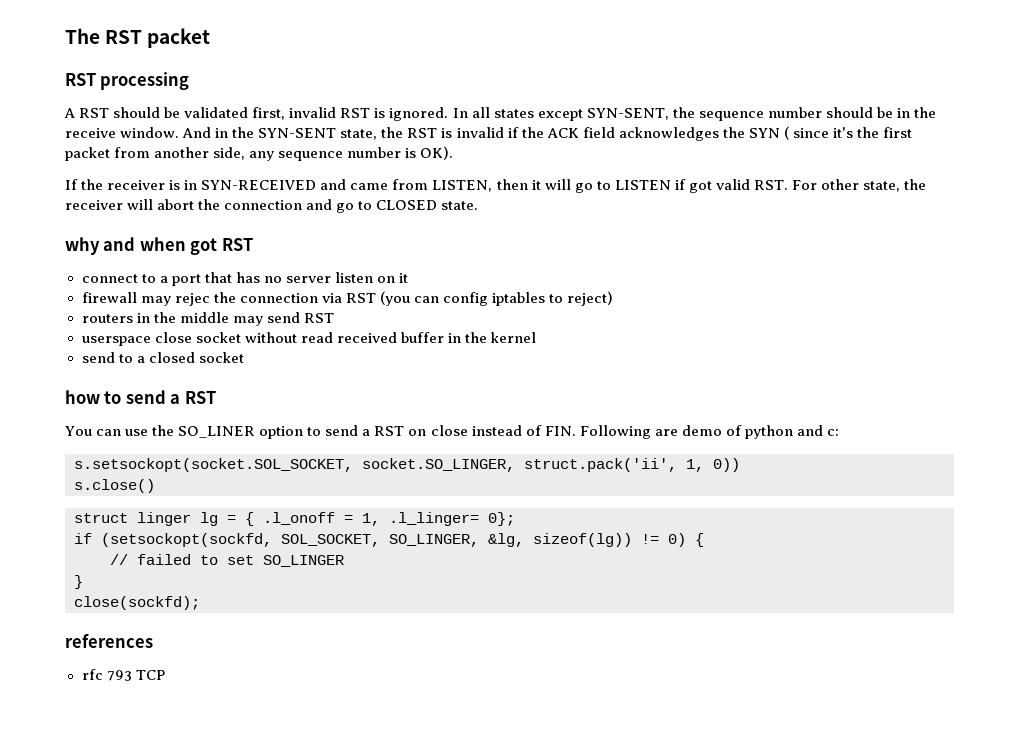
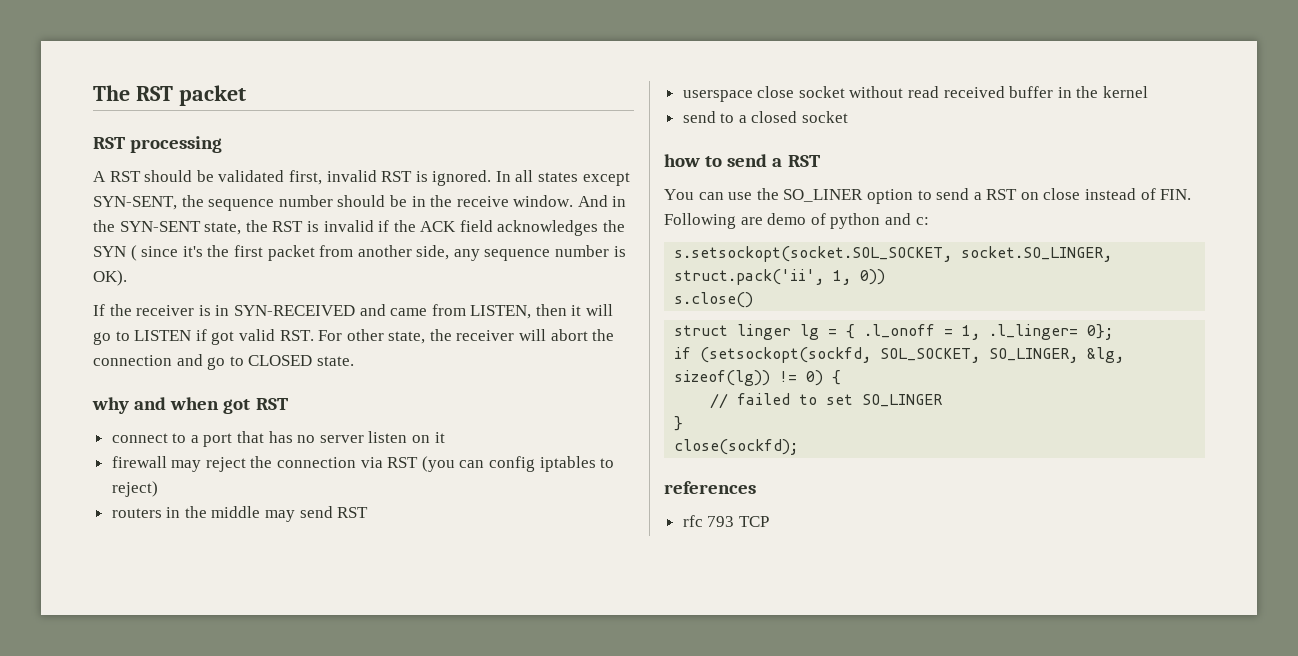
[174,293,210,306] rejec -> [205,457,246,472] reject

